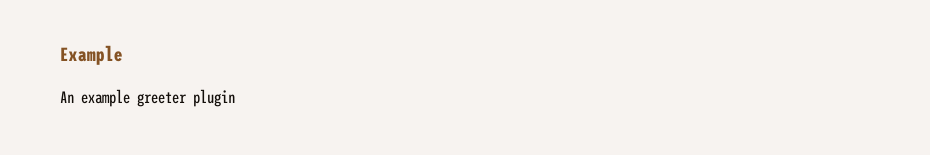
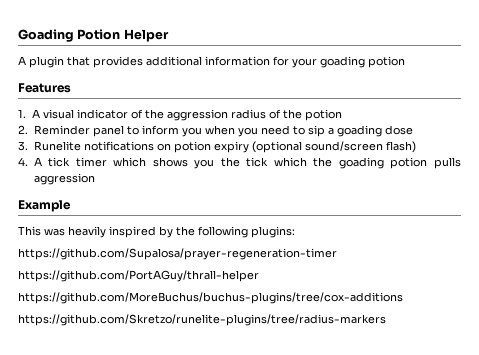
[60,45,123,65] [60,89,235,107] Example // An example greeter plugin -> [18,29,169,42] [18,56,405,68] [18,83,71,93] [18,109,342,121] [18,125,413,137] [18,141,416,153] [18,157,461,169] [33,173,95,185] [18,200,71,212] [18,226,295,238] [18,248,337,260] [18,270,259,282] [18,292,403,304] [18,314,386,326] Goading Potion Helper // A plugin that provides additional information for your goading potion // Features // 1. A visual indicator of the aggression radius of the potion // 2. Reminder panel to inform you when you need to sip a goading dose // 3. Runelite notifications on potion expiry (optional sound/screen flash) // 4. A tick timer which shows you the tick which the goading potion pulls aggression // Example // This was heavily inspired by the following plugins: // https://github.com/Supalosa/prayer-regeneration-timer // https://github.com/PortAGuy/thrall-helper // https://github.com/MoreBuchus/buchus-plugins/tree/cox-additions // https://github.com/Skretzo/runelite-plugins/tree/radius-markers

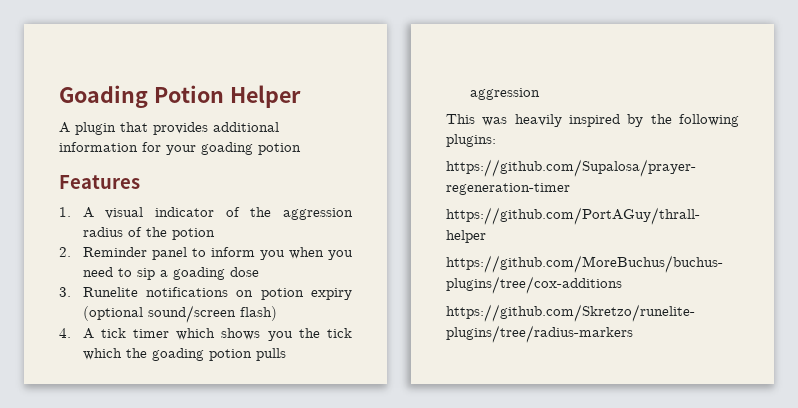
[18,200,71,212] // Example -> (540, 94) none

